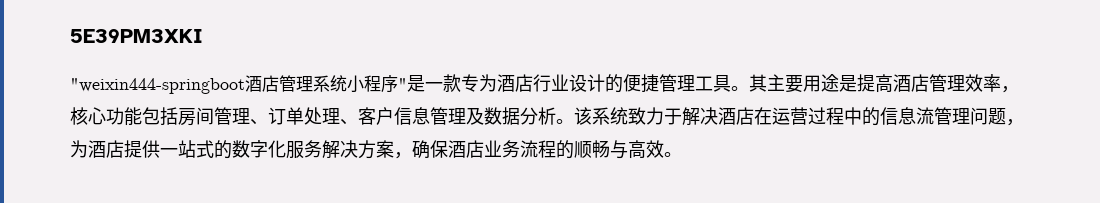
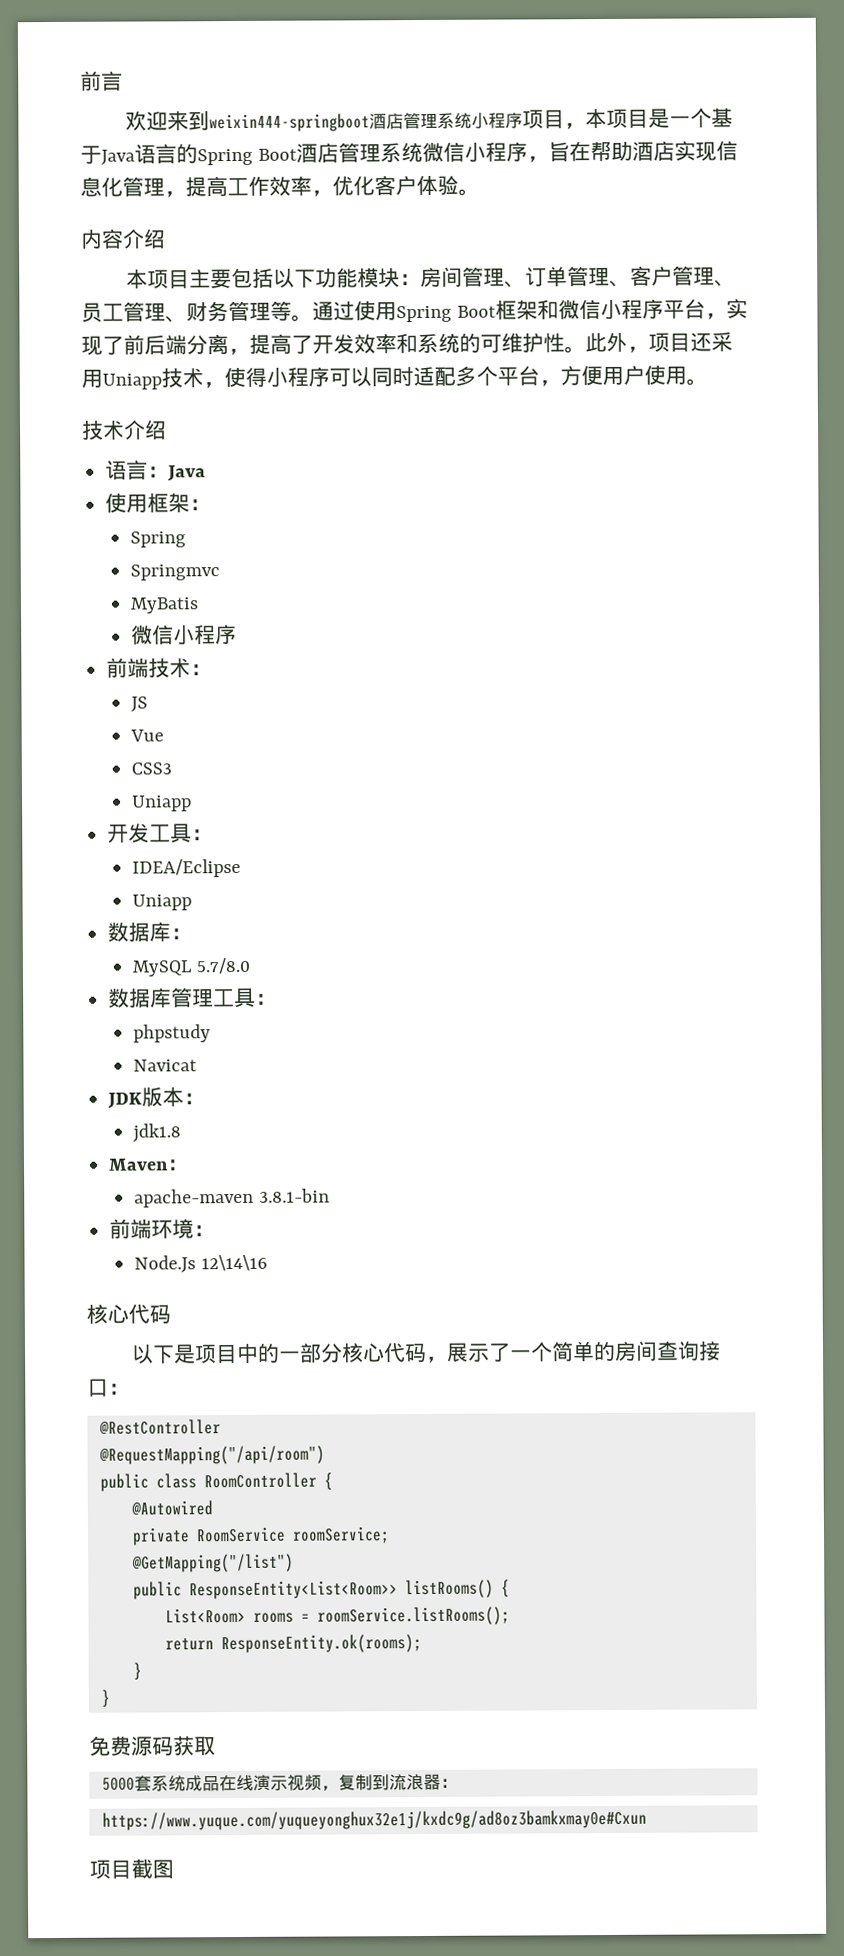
[70,29,203,43] [70,78,245,94] 5E39PM3XKI // "weixin444-springboot -> [80,70,123,91] [125,110,371,133] 前言 // 欢迎来到weixin444-springboot
[398,74,1019,93] [70,107,178,126] "是一款专为酒店行业设计的便捷管理工具。其主要用途是提高酒店管理效率，核心功能包括 -> [522,107,734,130] [80,140,738,166] [80,175,480,198] [80,228,166,249] [126,267,422,289] 项目，本项目是一个基于Java语言的Spring Boot酒店管理系统微信小程序，旨在帮助酒店实现信息化管理，提高工作效率，优化客户体验。 // 内容介绍 // 本项目主要包括以下功能模块：
[304,107,322,125] 处 -> [567,266,590,287] 管
[394,107,1024,126] [70,140,682,159] 信息管理及数据分析。该系统致力于解决酒店在运营过程中的信息流管理问题，为酒店提供一站式的数字化服务解决方案，确保酒店业务流程的顺畅与高效。 -> [672,265,737,287] [81,298,748,323] [81,332,733,356] [81,364,708,390] [81,420,167,440] [105,459,207,482] [105,492,212,513] [129,531,186,548] [129,564,220,581] [129,597,199,614] [130,624,237,645] [106,657,213,678] [130,696,148,712] [129,729,164,742] [130,762,172,775] [131,795,192,812] [107,823,214,844] [131,858,241,878] [131,894,192,911] [107,921,193,942] [131,957,250,977] [108,987,278,1009] [132,1024,211,1043] [132,1059,197,1072] [107,1086,206,1109] [131,1123,181,1143] [108,1158,190,1171] [133,1188,330,1208] [109,1218,216,1239] [133,1254,268,1273] [86,1303,171,1324] [131,1340,722,1365] [87,1378,130,1397] [98,1419,221,1435] [98,1445,325,1465] [99,1472,333,1492] [130,1500,213,1516] [131,1526,390,1546] [131,1553,294,1573] [132,1579,510,1600] [164,1606,510,1626] [164,1634,422,1654] [132,1662,142,1681] [100,1689,110,1708] [89,1735,216,1757] [101,1773,458,1792] [101,1809,647,1831] [89,1858,174,1879] 管理、员工管理、财务管理等。通过使用Spring Boot框架和微信小程序平台，实现了前后端分离，提高了开发效率和系统的可维护性。此外，项目还采用Uniapp技术，使得小程序可以同时适配多个平台，方便用户使用。 // 技术介绍 // 语言：Java // 使用框架： // Spring // Springmvc // MyBatis // 微信小程序 // 前端技术： // JS // Vue // CSS3 // Uniapp // 开发工具： // IDEA/Eclipse // Uniapp // 数据库： // MySQL 5.7/8.0 // 数据库管理工具： // phpstudy // Navicat // JDK版本： // jdk1.8 // Maven： // apache-maven 3.8.1-bin // 前端环境： // Node.Js 12\14\16 // 核心代码 // 以下是项目中的一部分核心代码，展示了一个简单的房间查询接口： // @RestController // @RequestMapping("/api/room") // public class RoomController { // @Autowired // private RoomService roomService; // @GetMapping("/list") // public ResponseEntity<List<Room>> listRooms() { // List<Room> rooms = roomService.listRooms(); // return ResponseEntity.ok(rooms); // } // } // 免费源码获取 // 5000套系统成品在线演示视频，复制到流浪器： // https://www.yuque.com/yuqueyonghux32e1j/kxdc9g/ad8oz3bamkxmay0e#Cxun // 项目截图

